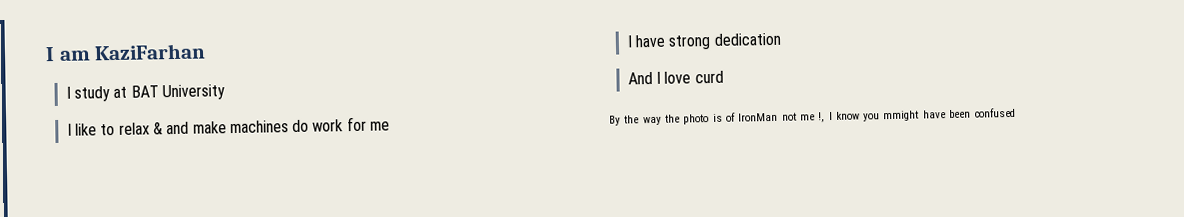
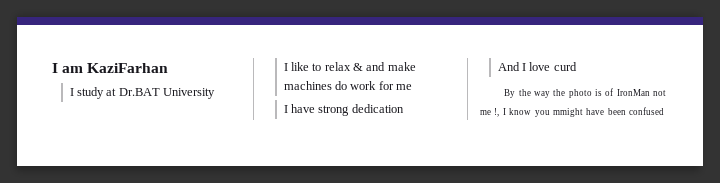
[130,85,159,98] BAT -> [118,88,160,96] Dr.BAT

